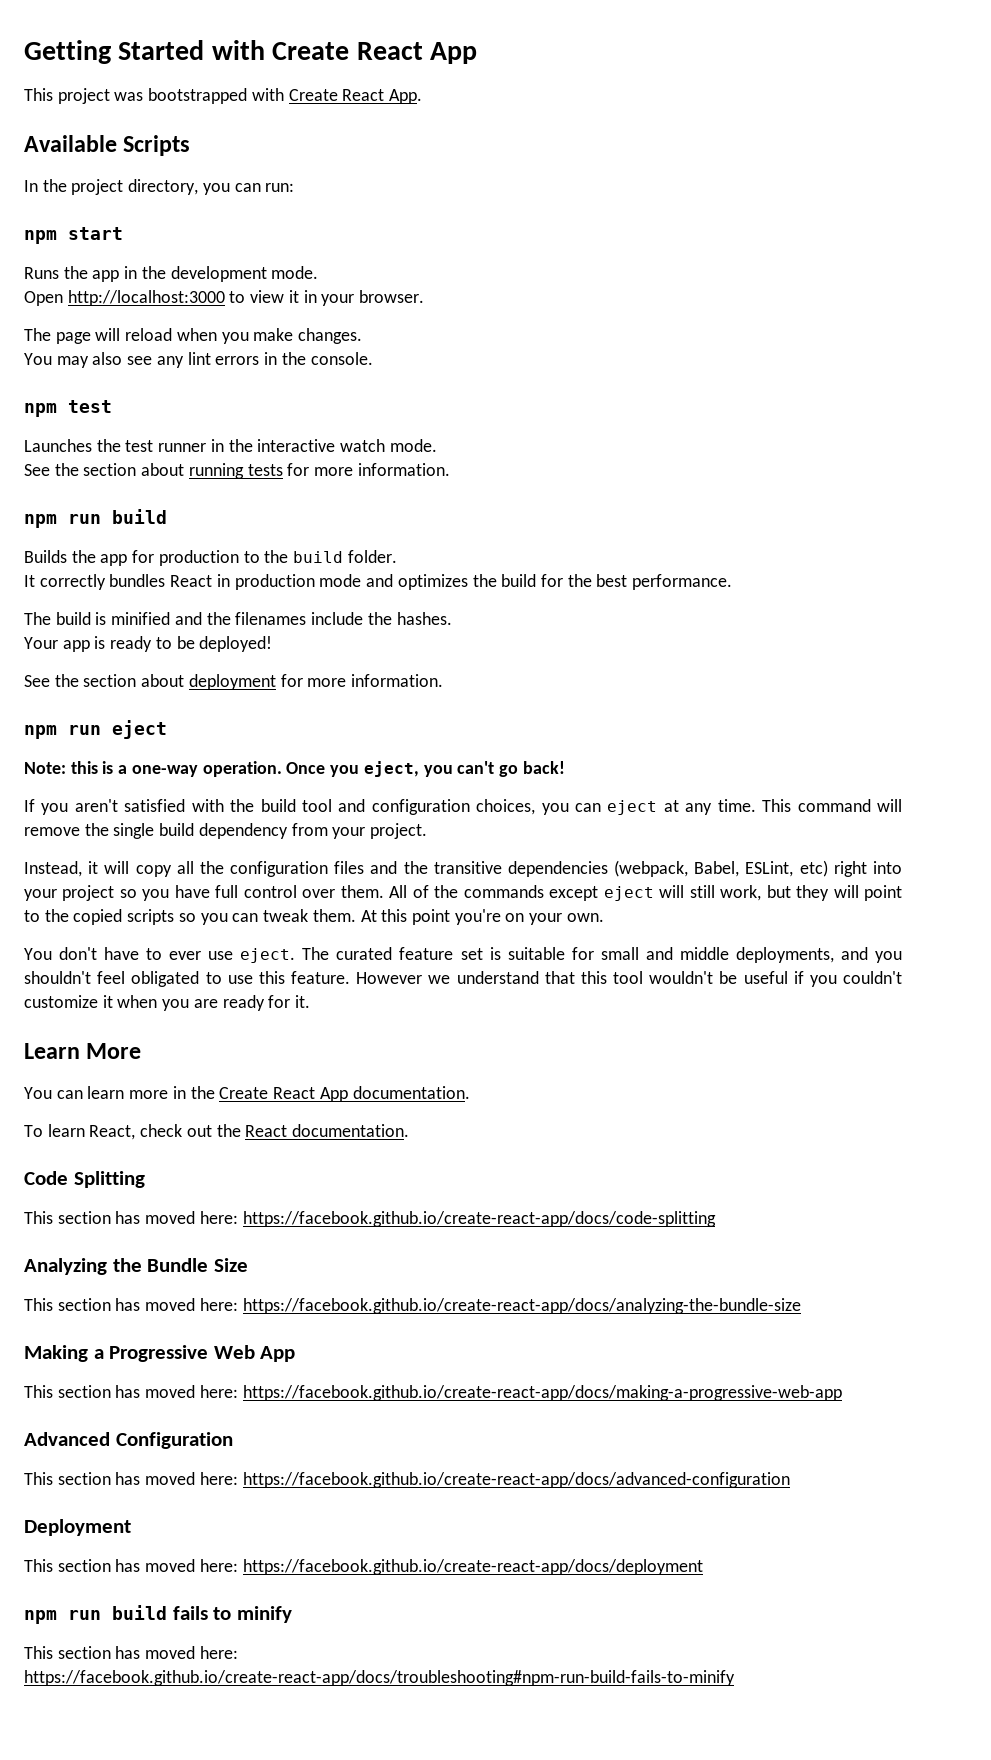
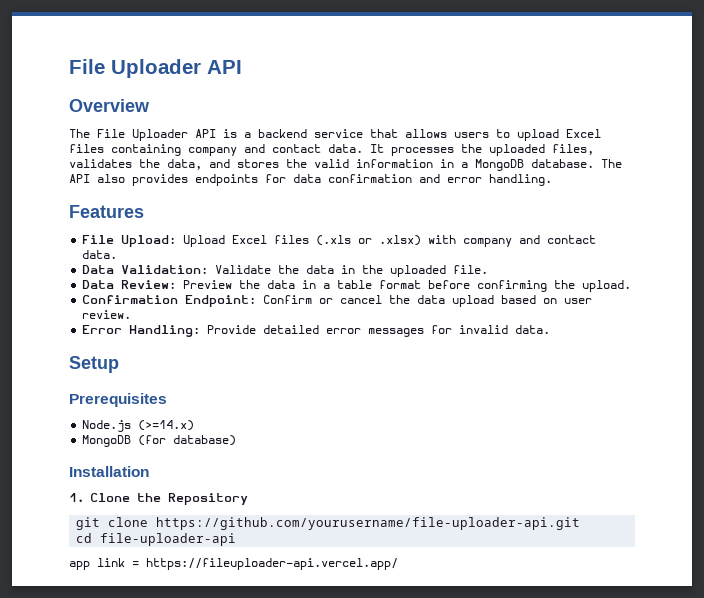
[24,40,478,64] [24,88,423,104] [24,135,191,156] [24,179,295,195] [24,227,123,244] [24,266,319,282] [24,290,425,306] [24,328,363,344] [24,352,373,368] [24,400,112,417] [24,439,437,452] [24,463,450,479] [24,509,167,528] [24,550,397,566] [24,574,733,590] [24,612,452,625] [24,636,273,652] [24,674,444,690] [24,720,167,739] [24,761,565,777] [24,799,903,815] [24,823,428,839] [24,860,902,877] [24,885,903,901] [24,909,604,925] [24,947,903,963] [24,971,902,987] [24,995,311,1011] [24,1043,142,1059] [24,1086,470,1102] [24,1124,410,1140] [24,1171,145,1188] [24,1211,716,1227] [24,1258,248,1275] [24,1298,801,1314] [24,1345,296,1362] [24,1385,842,1401] [24,1432,233,1449] [24,1472,790,1488] [24,1519,131,1536] [24,1559,703,1575] [24,1605,292,1624] [24,1646,238,1659] [24,1670,735,1686] Getting Started with Create React App // This project was bootstrapped with Create React App. // Available Scripts // In the project directory, you can run: // npm start // Runs the app in the development mode. // Open http://localhost:3000 to view it in your browser. // The page will reload when you make changes. // You may also see any lint errors in the console. // npm test // Launches the test runner in the interactive watch mode. // See the section about running tests for more information. // npm run build // Builds the app for production to the build folder. // It correctly bundles React in production mode and optimizes the build for the best performance. // The build is minified and the filenames include the hashes. // Your app is ready to be deployed! // See the section about deployment for more information. // npm run eject // Note: this is a one-way operation. Once you eject, you can't go back! // If you aren't satisfied with the build tool and configuration choices, you can eject at any time. This command will remove the single build dependency from your project. // Instead, it will copy all the configuration files and the transitive dependencies (webpack, Babel, ESLint, etc) right into your project so you have full control over them. All of the commands except eject will still work, but they will point to the copied scripts so you can tweak them. At this point you're on your own. // You don't have to ever use eject. The curated feature set is suitable for small and middle deployments, and you shouldn't feel obligated to use this feature. However we understand that this tool wouldn't be useful if you couldn't customize it when you are ready for it. // Learn More // You can learn more in the Create React App documentation. // To learn React, check out the React documentation. // Code Splitting // This section has moved here: https://facebook.github.io/create-react-app/docs/code-splitting // Analyzing the Bundle Size // This section has moved here: https://facebook.github.io/create-react-app/docs/analyzing-the-bundle-size // Making a Progressive Web App // This section has moved here: https://facebook.github.io/create-react-app/docs/making-a-progressive-web-app // Advanced Configuration // This section has moved here: https://facebook.github.io/create-react-app/docs/advanced-configuration // Deployment // This section has moved here: https://facebook.github.io/create-react-app/docs/deployment // npm run build fails to minify // This section has moved here: https://facebook.github.io/create-react-app/docs/troubleshooting#npm-run-build-fails-to-minify -> [69,59,242,78] [69,99,150,112] [69,129,601,141] [69,144,594,156] [69,159,622,171] [69,174,552,186] [69,205,144,218] [82,235,597,247] [82,250,118,259] [82,265,489,277] [82,280,632,292] [82,295,593,307] [82,310,132,319] [82,325,551,337] [69,356,119,373] [69,393,167,407] [82,420,195,432] [82,435,237,447] [69,466,149,477] [69,493,248,505] [76,517,581,530] [76,533,237,546] [69,558,398,570] File Uploader API // Overview // The File Uploader API is a backend service that allows users to upload Excel files containing company and contact data. It processes the uploaded files, validates the data, and stores the valid information in a MongoDB database. The API also provides endpoints for data confirmation and error handling. // Features // File Upload: Upload Excel files (.xls or .xlsx) with company and contact data. // Data Validation: Validate the data in the uploaded file. // Data Review: Preview the data in a table format before confirming the upload. // Confirmation Endpoint: Confirm or cancel the data upload based on user review. // Error Handling: Provide detailed error messages for invalid data. // Setup // Prerequisites // Node.js (>=14.x) // MongoDB (for database) // Installation // 1. Clone the Repository // git clone https://github.com/yourusername/file-uploader-api.git // cd file-uploader-api // app link = https://fileuploader-api.vercel.app/

